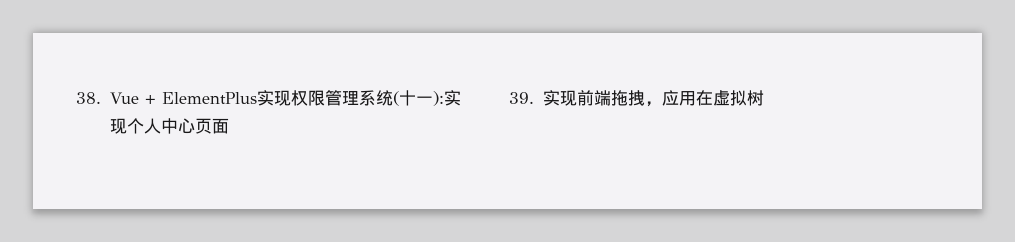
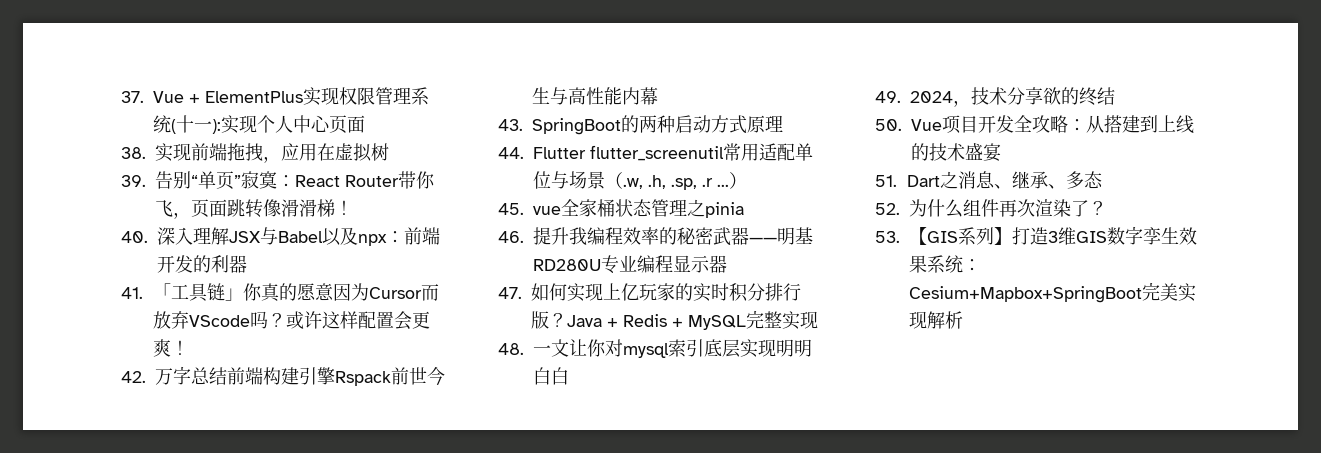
[76,92,101,104] 38. -> [121,91,144,103] 37.
[509,92,534,104] 39. -> [121,147,146,159] 38.
(764, 98) none -> [121,171,435,190] [155,199,353,219] [121,227,440,246] [157,255,247,273] [121,283,440,302] [153,311,431,330] [153,339,190,357] [121,366,445,386] [532,87,658,105] [498,115,783,135] [498,143,813,161] [533,171,747,190] [498,199,744,218] [498,227,813,246] [533,255,727,274] [498,283,801,302] [531,310,818,330] [498,339,812,358] [533,367,569,385] [875,87,1115,107] [875,115,1194,134] [911,143,1001,162] [875,171,1104,189] [875,199,1107,218] [875,226,1197,245] [909,255,981,273] [909,282,1196,303] [909,311,963,329] // 39.告别“单页”寂寞：React Router带你飞，页面跳转像滑滑梯！ // 40.深入理解JSX与Babel以及npx：前端开发的利器 // 41.「工具链」你真的愿意因为Cursor而放弃VScode吗？或许这样配置会更爽！ // 42.万字总结前端构建引擎Rspack前世今生与高性能内幕 // 43. SpringBoot的两种启动方式原理 // 44. Flutter flutter_screenutil常用适配单位与场景（.w, .h, .sp, .r ...） // 45. vue全家桶状态管理之pinia // 46.提升我编程效率的秘密武器——明基RD280U专业编程显示器 // 47.如何实现上亿玩家的实时积分排行版？Java + Redis + MySQL完整实现 // 48.一文让你对mysql索引底层实现明明白白 // 49. 2024，技术分享欲的终结 // 50. Vue项目开发全攻略：从搭建到上线的技术盛宴 // 51. Dart之消息、继承、多态 // 52.为什么组件再次渲染了？ // 53.【GIS系列】打造3维GIS数字孪生效果系统：Cesium+Mapbox+SpringBoot完美实现解析

